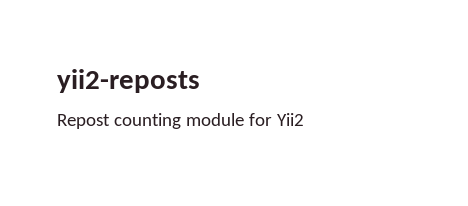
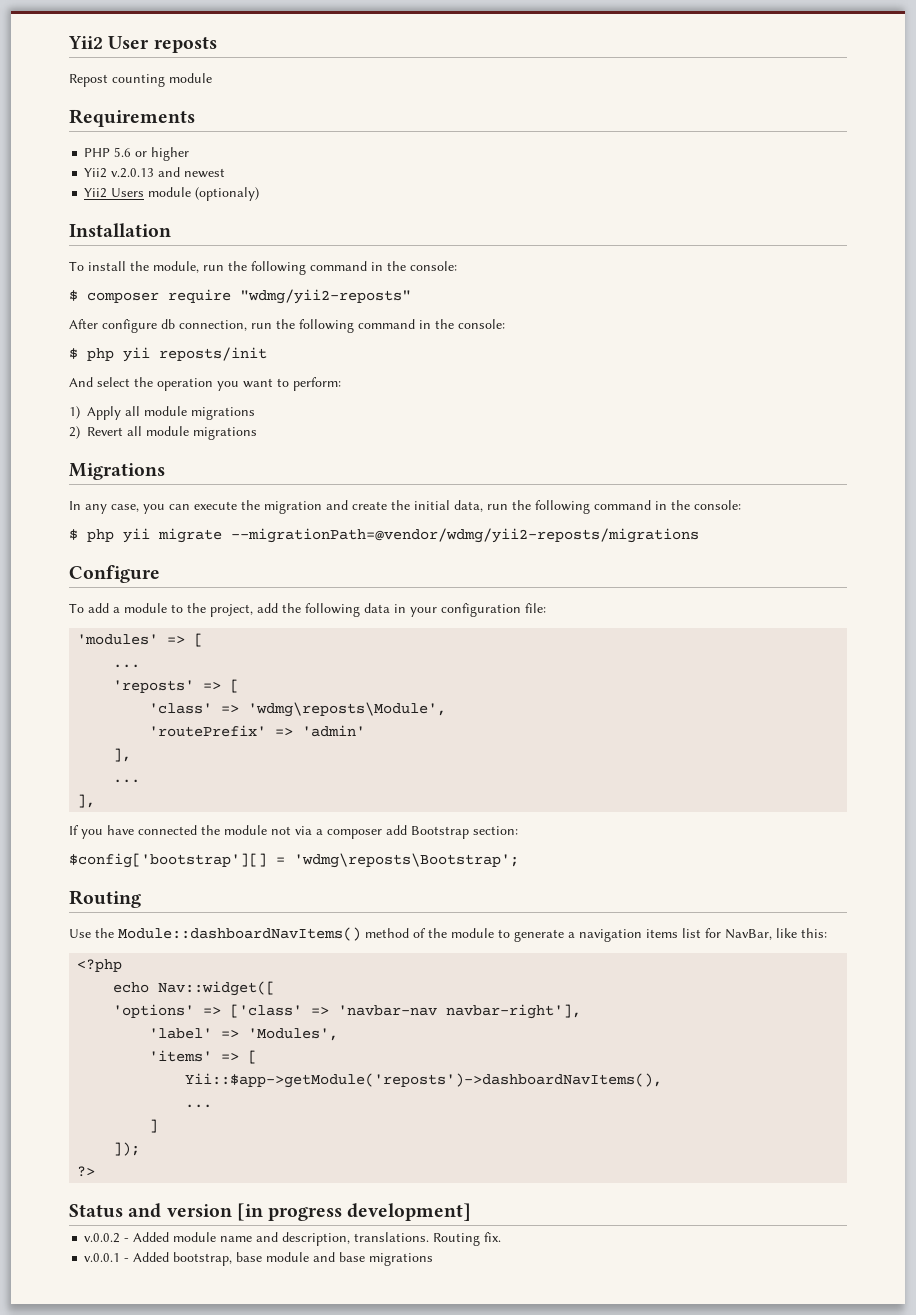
[57,69,200,93] yii2-reposts -> [68,36,217,53] Yii2 User reposts
[248,113,304,126] for Yii2 -> [69,109,195,127] [84,147,190,161] [84,167,226,178] [84,187,260,201] [69,223,171,237] [69,261,457,275] [69,289,411,304] [69,319,505,333] [69,347,267,362] [69,377,341,391] [69,406,255,420] [69,426,257,440] [69,463,165,480] [69,500,741,514] [69,528,699,543] [69,565,160,583] [69,603,546,617] [77,633,204,647] [113,664,141,668] [113,679,240,693] [149,702,447,717] [149,725,366,737] [113,748,132,762] [113,779,141,783] [77,794,96,808] [69,825,518,839] [69,853,519,868] [69,890,141,908] [69,927,827,942] [77,959,123,972] [113,981,276,996] [113,1004,582,1019] [149,1028,339,1041] [149,1050,258,1064] [185,1073,663,1088] [185,1104,213,1108] [149,1119,159,1133] [113,1142,141,1156] [77,1166,96,1177] [69,1203,472,1221] [84,1232,502,1246] [84,1252,434,1266] // Requirements // PHP 5.6 or higher // Yii2 v.2.0.13 and newest // Yii2 Users module (optionaly) // Installation // To install the module, run the following command in the console: // $ composer require "wdmg/yii2-reposts" // After configure db connection, run the following command in the console: // $ php yii reposts/init // And select the operation you want to perform: // 1) Apply all module migrations // 2) Revert all module migrations // Migrations // In any case, you can execute the migration and create the initial data, run the following command in the console: // $ php yii migrate --migrationPath=@vendor/wdmg/yii2-reposts/migrations // Configure // To add a module to the project, add the following data in your configuration file: // 'modules' => [ // ... // 'reposts' => [ // 'class' => 'wdmg\reposts\Module', // 'routePrefix' => 'admin' // ], // ... // ], // If you have connected the module not via a composer add Bootstrap section: // $config['bootstrap'][] = 'wdmg\reposts\Bootstrap'; // Routing // Use the Module::dashboardNavItems() method of the module to generate a navigation items list for NavBar, like this: // <?php // echo Nav::widget([ // 'options' => ['class' => 'navbar-nav navbar-right'], // 'label' => 'Modules', // 'items' => [ // Yii::$app->getModule('reposts')->dashboardNavItems(), // ... // ] // ]); // ?> // Status and version [in progress development] // v.0.0.2 - Added module name and description, translations. Routing fix. // v.0.0.1 - Added bootstrap, base module and base migrations

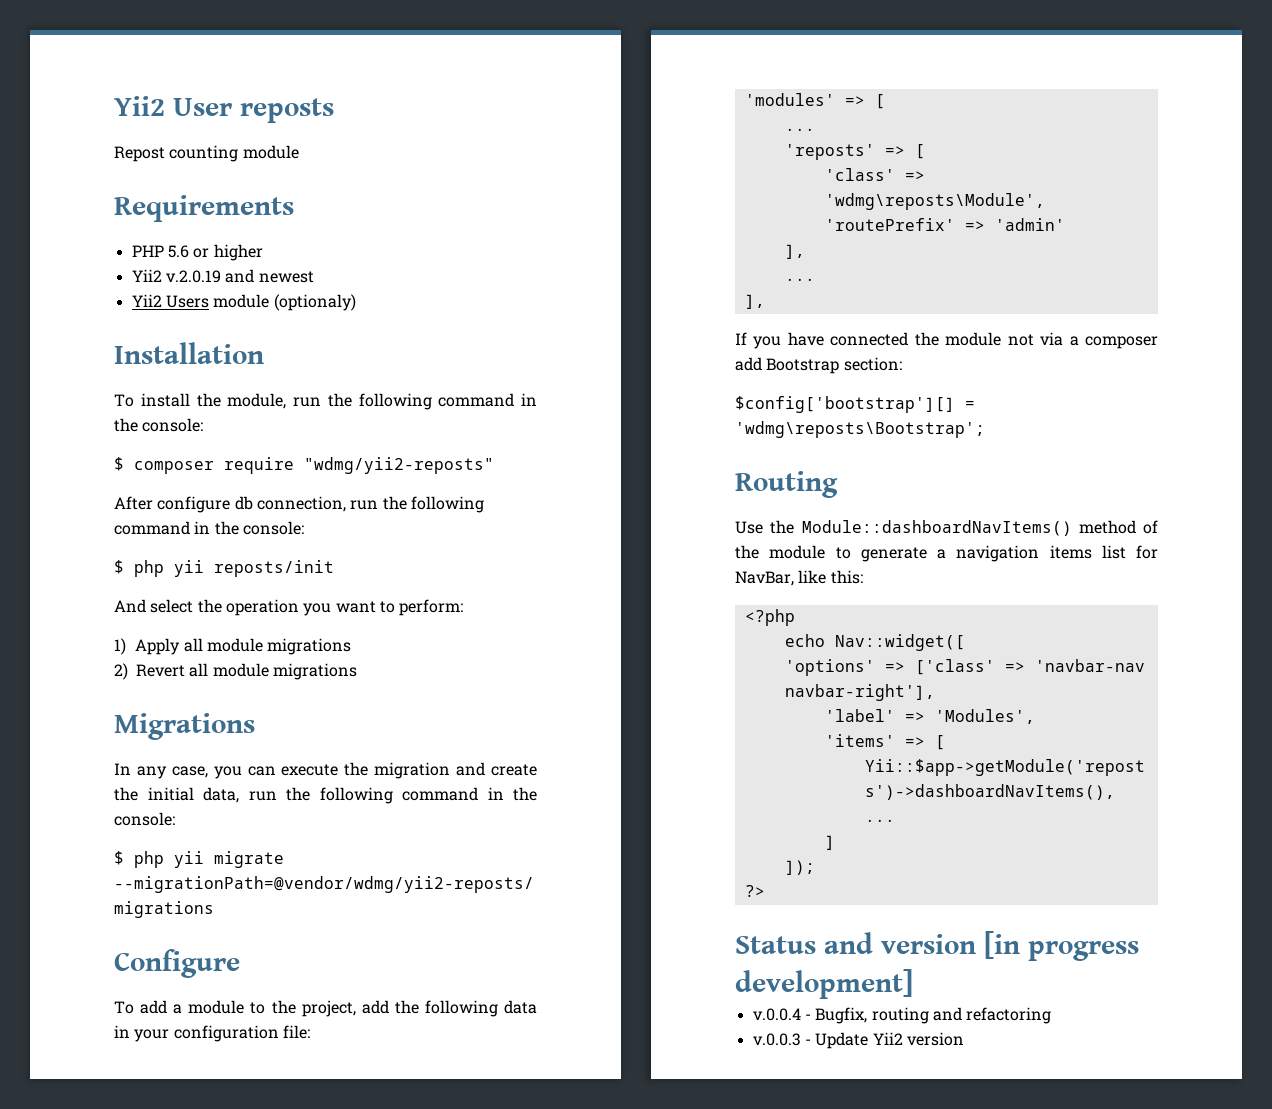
[111,168,155,178] v.2.0.13 -> [165,270,221,283] v.2.0.19
[84,1232,502,1246] [84,1252,434,1266] v.0.0.2 - Added module name and description, translations. Routing fix. // v.0.0.1 - Added bootstrap, base module and base migrations -> [752,1007,1052,1024] [752,1032,964,1049] v.0.0.4 - Bugfix, routing and refactoring // v.0.0.3 - Update Yii2 version

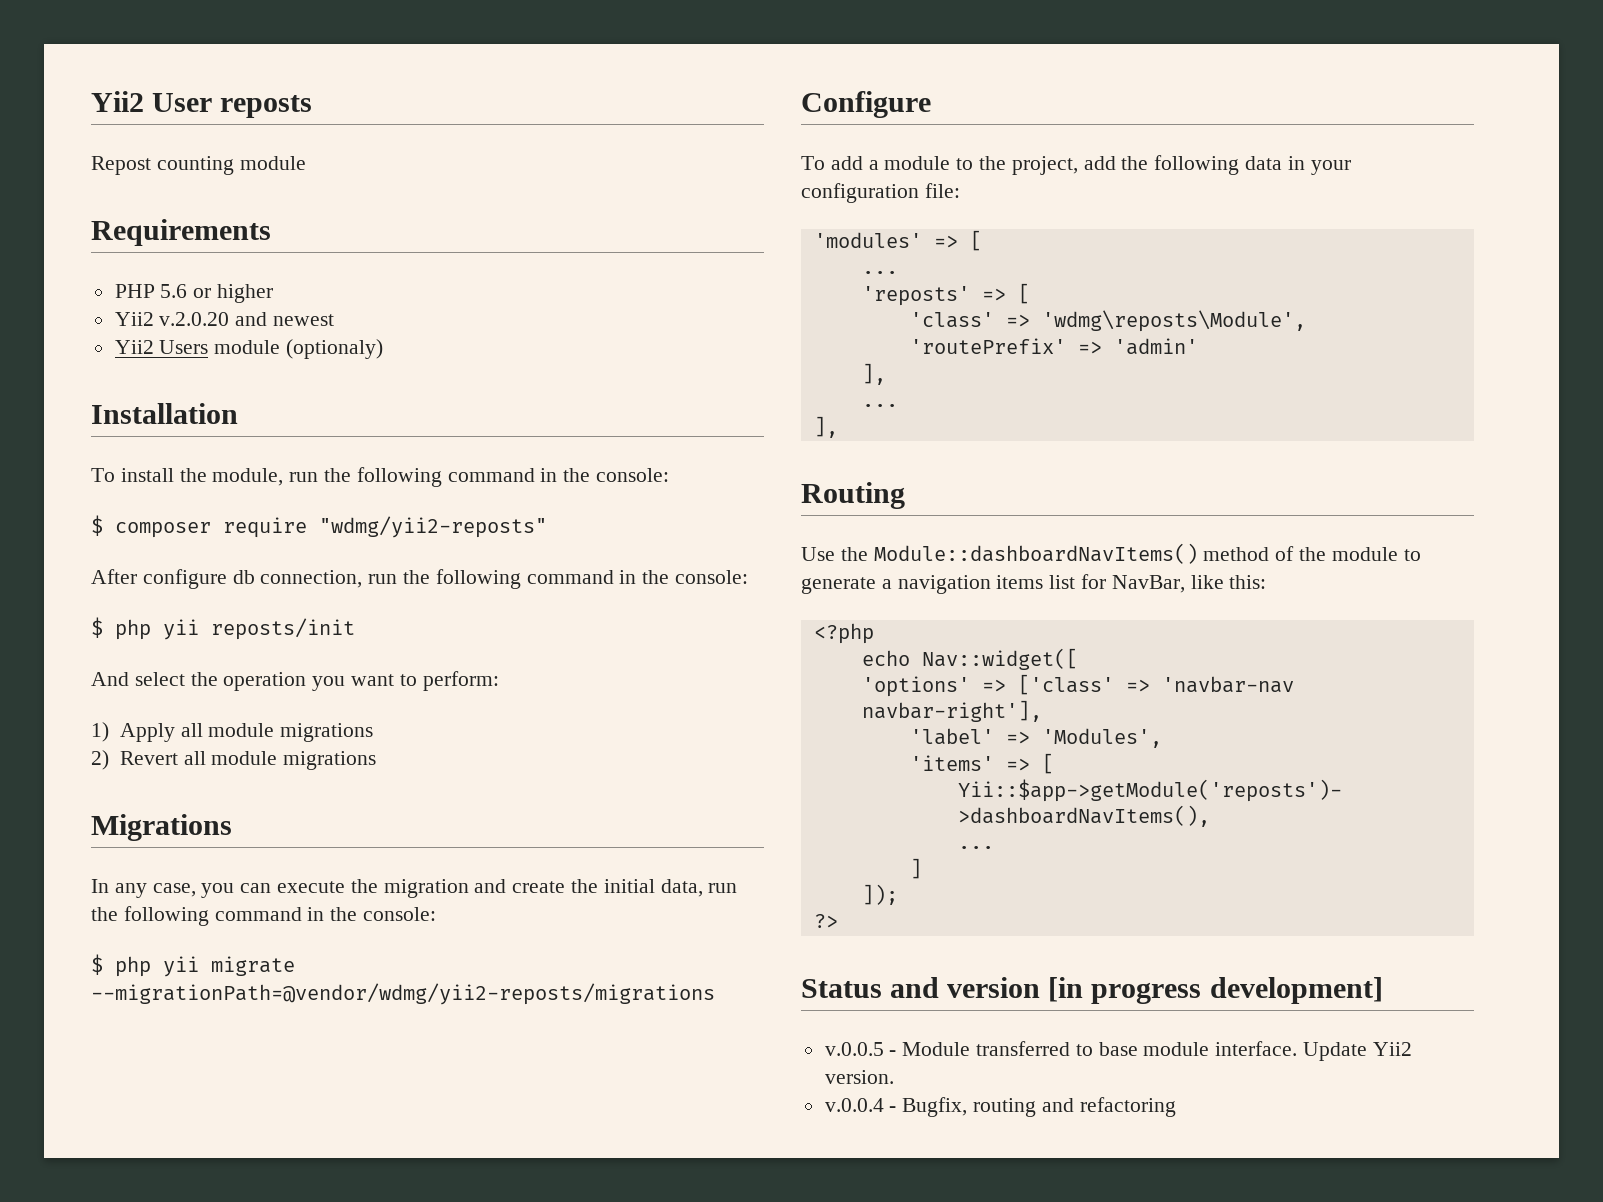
[165,270,221,283] v.2.0.19 -> [159,312,230,326] v.2.0.20
[735,332,1158,349] [735,357,902,374] [735,396,975,413] [735,421,985,438] // If you have connected the module not via a composer add Bootstrap section: // $config['bootstrap'][] = 'wdmg\reposts\Bootstrap'; -> (838, 427) none
(913, 984) none -> [824,1041,1412,1061] [824,1070,894,1084] // v.0.0.5 - Module transferred to base module interface. Update Yii2 version.
[752,1032,964,1049] // v.0.0.3 - Update Yii2 version -> (1176, 1107) none

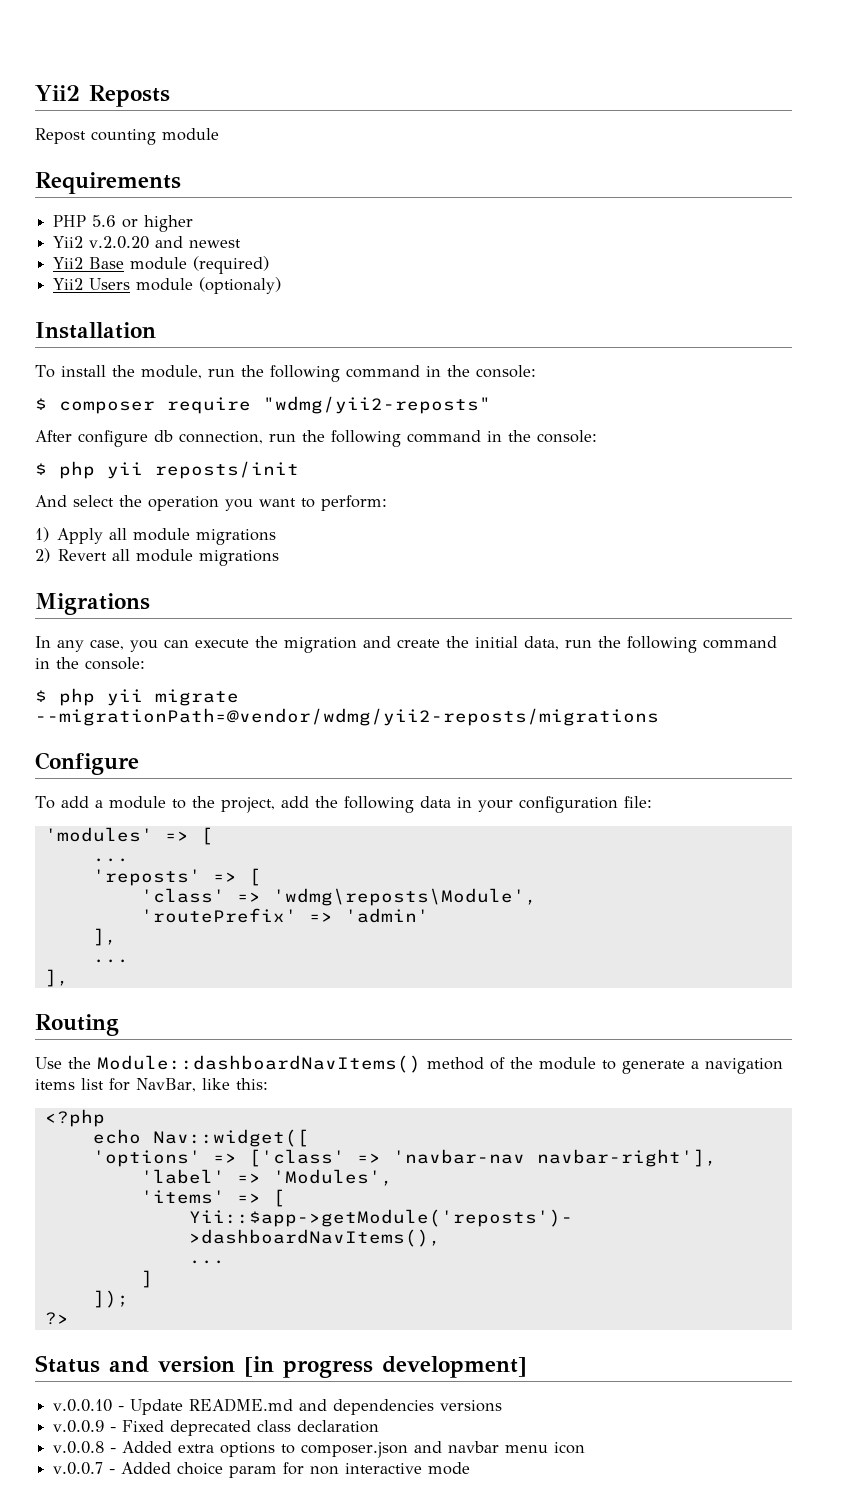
[91,91,313,118] Yii2 User reposts -> [35,85,170,107] Yii2 Reposts
(335, 320) none -> [53,256,270,274] // Yii2 Base module (required)
[824,1041,1412,1061] [824,1070,894,1084] [824,1097,1176,1117] v.0.0.5 - Module transferred to base module interface. Update Yii2 version. // v.0.0.4 - Bugfix, routing and refactoring -> [53,1398,503,1415] [53,1420,380,1436] [53,1441,586,1458] [53,1462,471,1478] v.0.0.10 - Update README.md and dependencies versions // v.0.0.9 - Fixed deprecated class declaration // v.0.0.8 - Added extra options to composer.json and navbar menu icon // v.0.0.7 - Added choice param for non interactive mode

